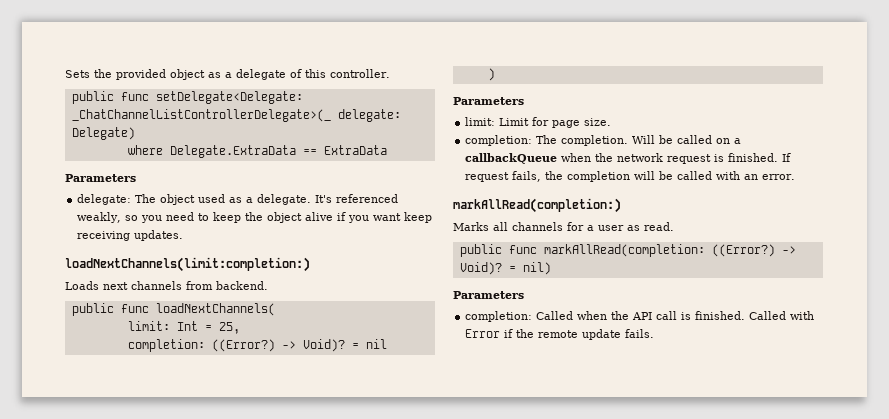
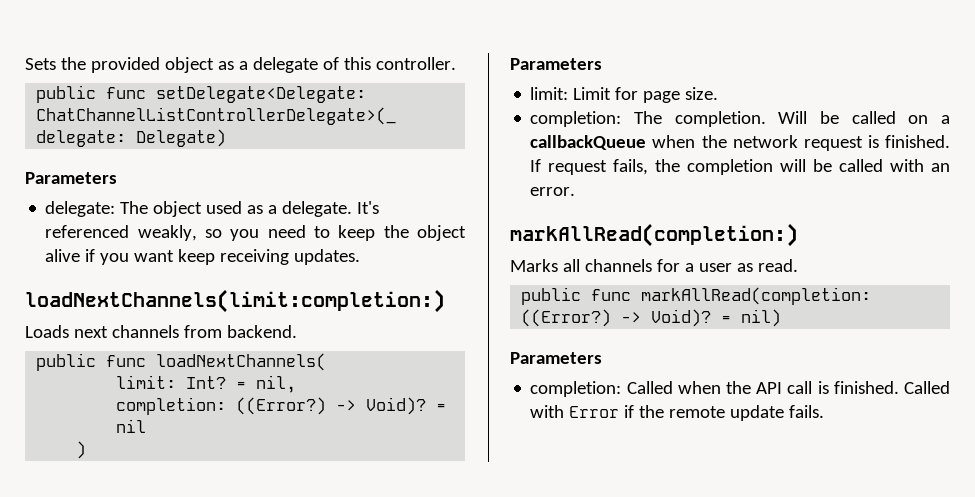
[71,109,331,122] _ChatChannelListControllerDelegate>(_ -> [36,107,397,125] ChatChannelListControllerDelegate>(_
[127,145,387,158] // where Delegate.ExtraData == ExtraData -> (227, 138) none
[176,321,240,334] Int = 25, -> [186,375,297,393] Int? = nil,

